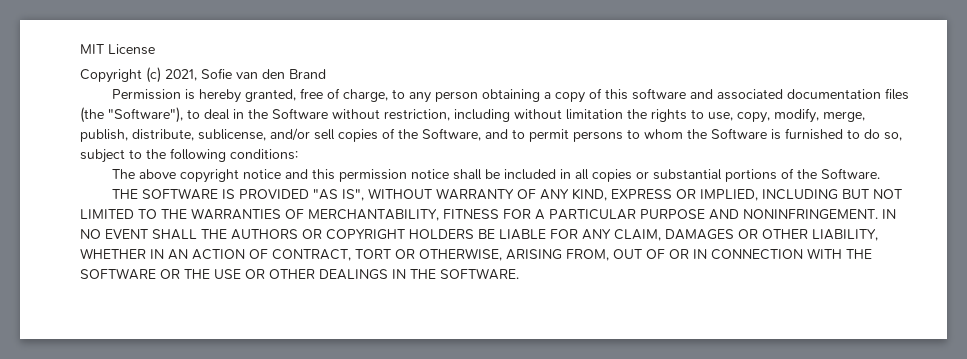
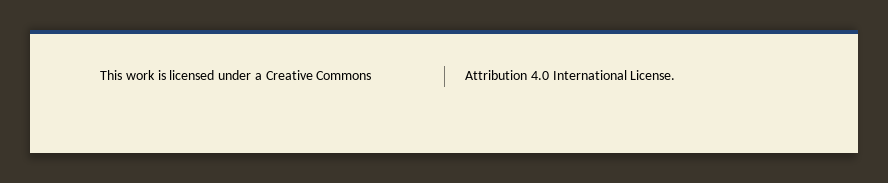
[80,44,155,55] [80,67,326,83] [111,88,909,103] [80,107,865,123] [80,128,902,142] [80,148,298,163] [111,168,880,183] [111,188,902,201] [80,208,896,221] [80,229,878,241] [80,248,872,261] [80,268,519,280] MIT License // Copyright (c) 2021, Sofie van den Brand // Permission is hereby granted, free of charge, to any person obtaining a copy of this software and associated documentation files (the "Software"), to deal in the Software without restriction, including without limitation the rights to use, copy, modify, merge, publish, distribute, sublicense, and/or sell copies of the Software, and to permit persons to whom the Software is furnished to do so, subject to the following conditions: // The above copyright notice and this permission notice shall be included in all copies or substantial portions of the Software. // THE SOFTWARE IS PROVIDED "AS IS", WITHOUT WARRANTY OF ANY KIND, EXPRESS OR IMPLIED, INCLUDING BUT NOT LIMITED TO THE WARRANTIES OF MERCHANTABILITY, FITNESS FOR A PARTICULAR PURPOSE AND NONINFRINGEMENT. IN NO EVENT SHALL THE AUTHORS OR COPYRIGHT HOLDERS BE LIABLE FOR ANY CLAIM, DAMAGES OR OTHER LIABILITY, WHETHER IN AN ACTION OF CONTRACT, TORT OR OTHERWISE, ARISING FROM, OUT OF OR IN CONNECTION WITH THE SOFTWARE OR THE USE OR OTHER DEALINGS IN THE SOFTWARE. -> [100,70,676,80] This work is licensed under a Creative Commons Attribution 4.0 International License.

